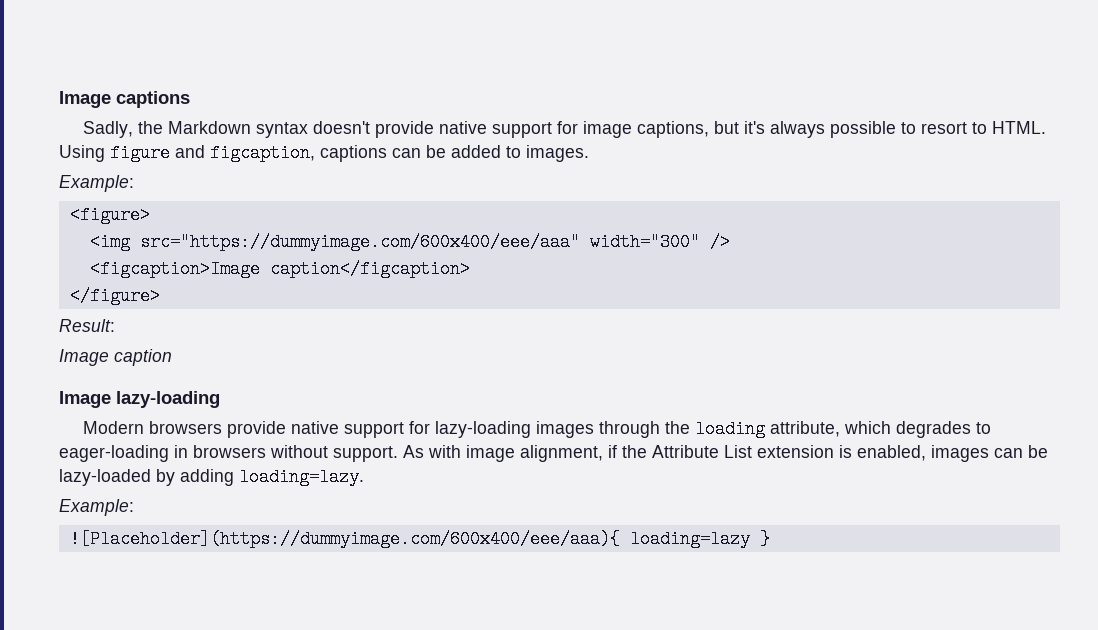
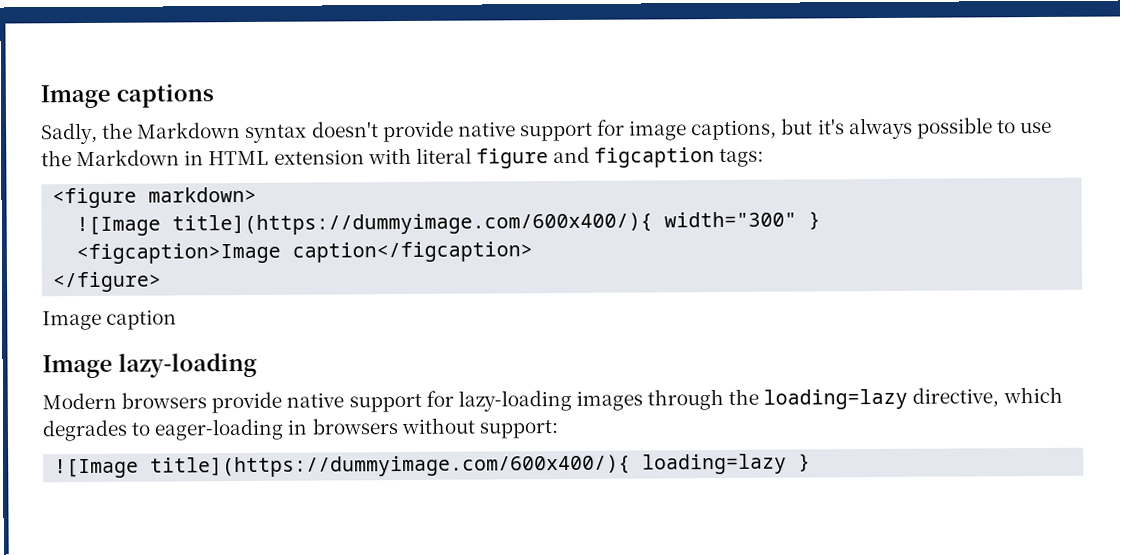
[921,121,1047,134] [59,144,589,162] [59,175,134,192] [69,206,150,224] [89,233,730,251] resort to HTML. Using figure and figcaption, captions can be added to images. // Example: // <figure> // <img src="https://dummyimage.com/600x400/eee/aaa" width="300" /> -> [1020,121,1053,134] [41,146,765,169] [52,186,258,209] [76,211,822,237] use the Markdown in HTML extension with literal figure and figcaption tags: // <figure markdown> // ![Image title](https://dummyimage.com/600x400/){ width="300" }
[59,319,115,332] // Result: -> (163, 282) none
[695,420,841,438] loading attribute, -> [763,387,1000,410] loading=lazy directive,
[333,445,1048,462] [59,468,364,486] [59,499,134,516] [69,530,620,548] support. As with image alignment, if the Attribute List extension is enabled, images can be lazy-loaded by adding loading=lazy. // Example: // ![Placeholder](https://dummyimage.com/600x400/eee/aaa){ -> [478,420,559,439] [54,454,632,479] support: // ![Image title](https://dummyimage.com/600x400/){

